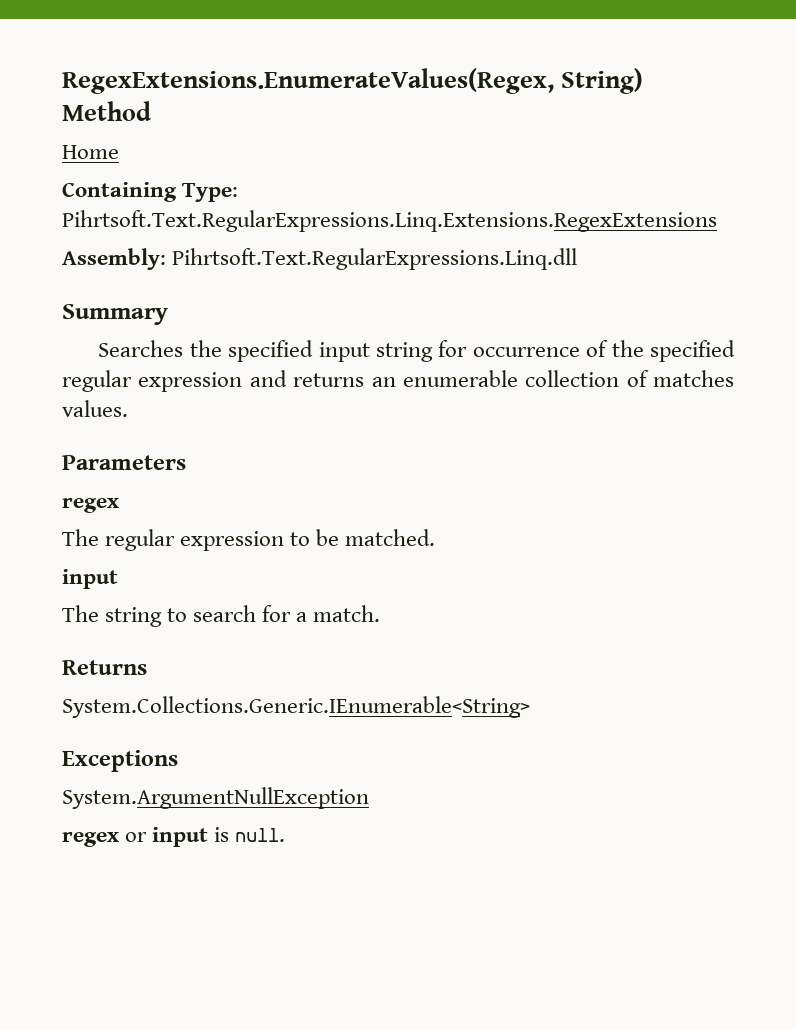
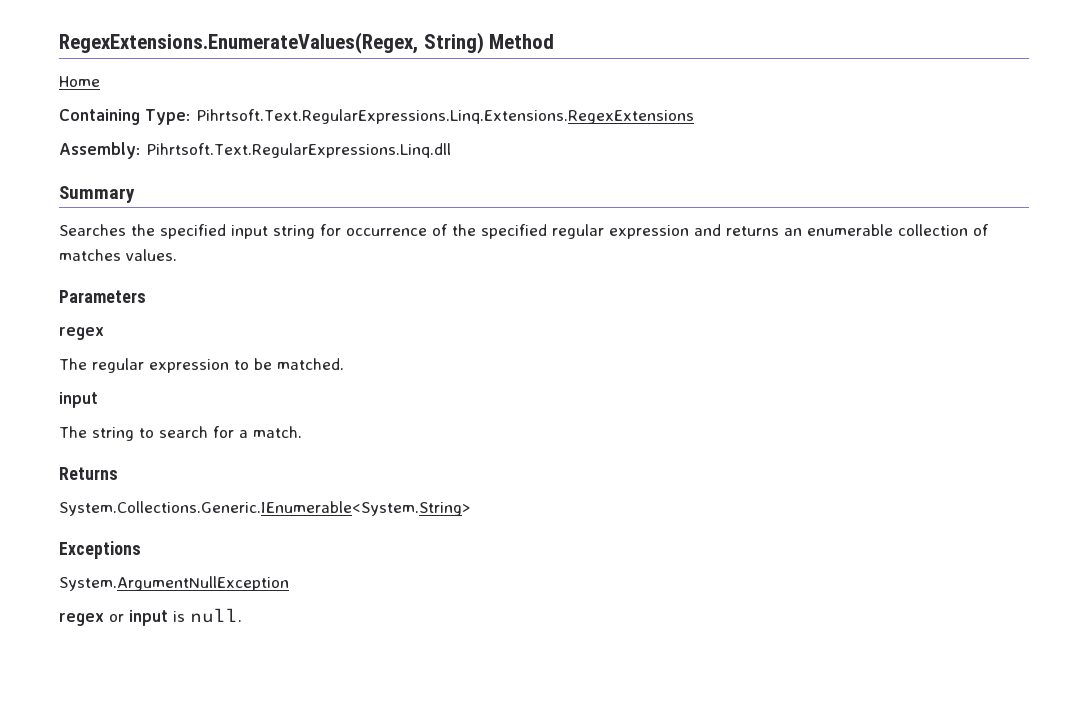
[62,696,530,718] System.Collections.Generic.IEnumerable<String> -> [59,501,470,516] System.Collections.Generic.IEnumerable<System.String>

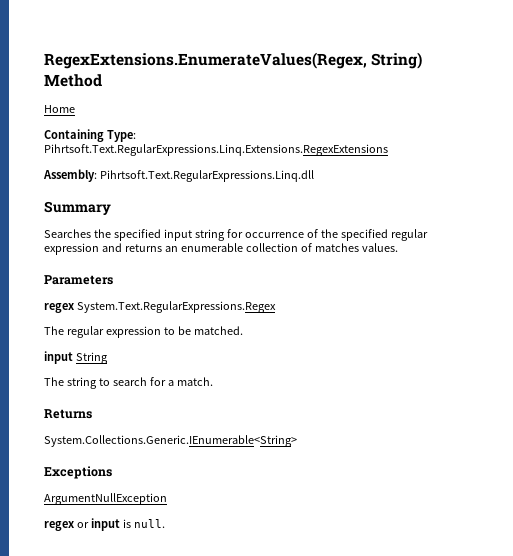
(104, 333) none -> [76,301,276,313] System.Text.RegularExpressions.Regex
(98, 400) none -> [75,352,108,364] String
[59,501,470,516] System.Collections.Generic.IEnumerable<System.String> -> [44,435,297,447] System.Collections.Generic.IEnumerable<String>
[59,576,289,591] System.ArgumentNullException -> [44,493,167,505] ArgumentNullException

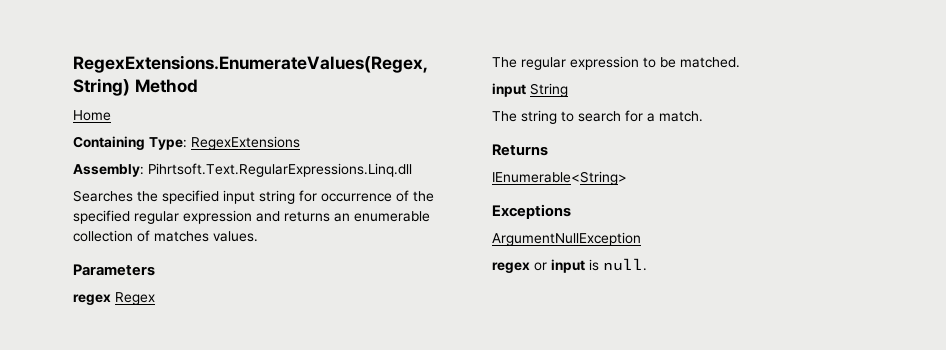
[44,144,388,156] Pihrtsoft.Text.RegularExpressions.Linq.Extensions.RegexExtensions -> [191,136,300,150] RegexExtensions
[44,201,111,215] // Summary -> (412, 170) none
[76,301,276,313] System.Text.RegularExpressions.Regex -> [115,292,155,305] Regex
[44,435,297,447] System.Collections.Generic.IEnumerable<String> -> [492,171,627,185] IEnumerable<String>

